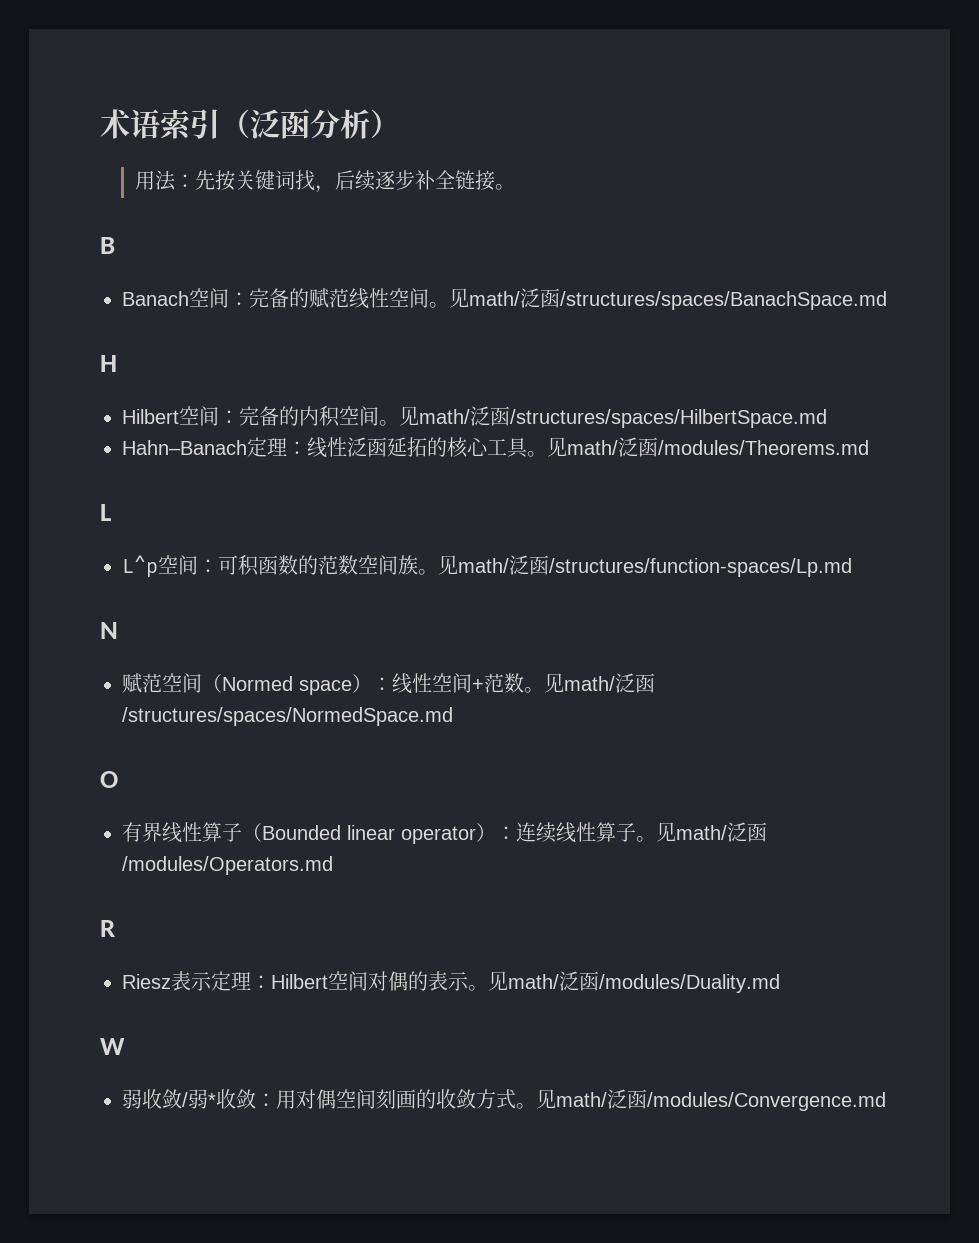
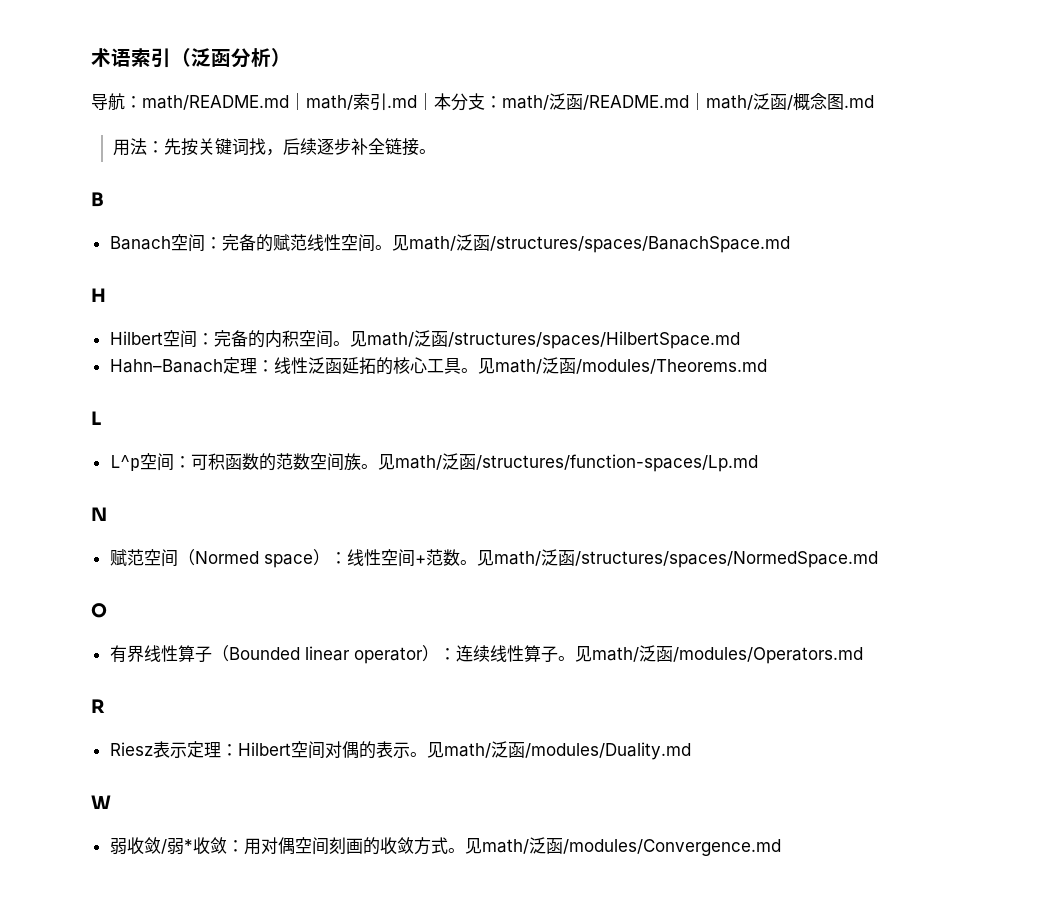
(400, 123) none -> [91,93,874,111] // 导航：math/README.md｜math/索引.md｜本分支：math/泛函/README.md｜math/泛函/概念图.md

